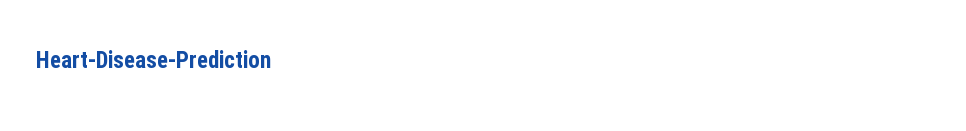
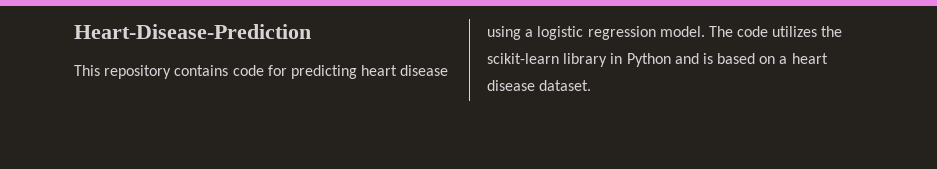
(271, 59) none -> [74,65,449,79] [487,26,843,40] [487,53,828,67] [487,80,592,91] // This repository contains code for predicting heart disease using a logistic regression model. The code utilizes the scikit-learn library in Python and is based on a heart disease dataset.

